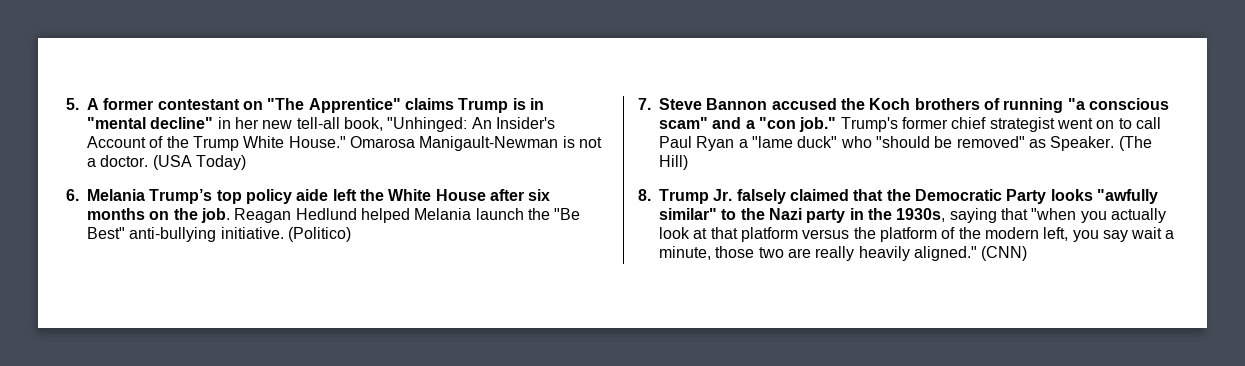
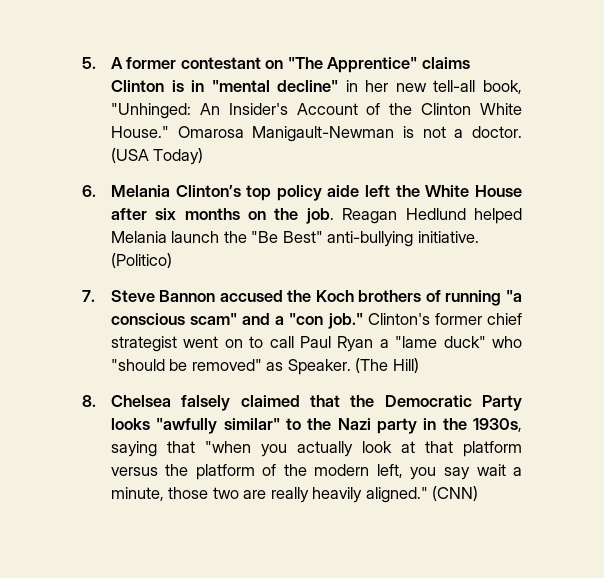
[458,98,509,113] Trump -> [110,80,164,92] Clinton
[192,136,239,151] Trump -> [421,103,472,115] Clinton
[149,189,213,204] Trump’s -> [175,185,241,197] Clinton’s
[840,117,898,132] Trump's -> [367,313,430,325] Clinton's
[659,189,733,204] Trump Jr. -> [110,395,171,407] Chelsea

